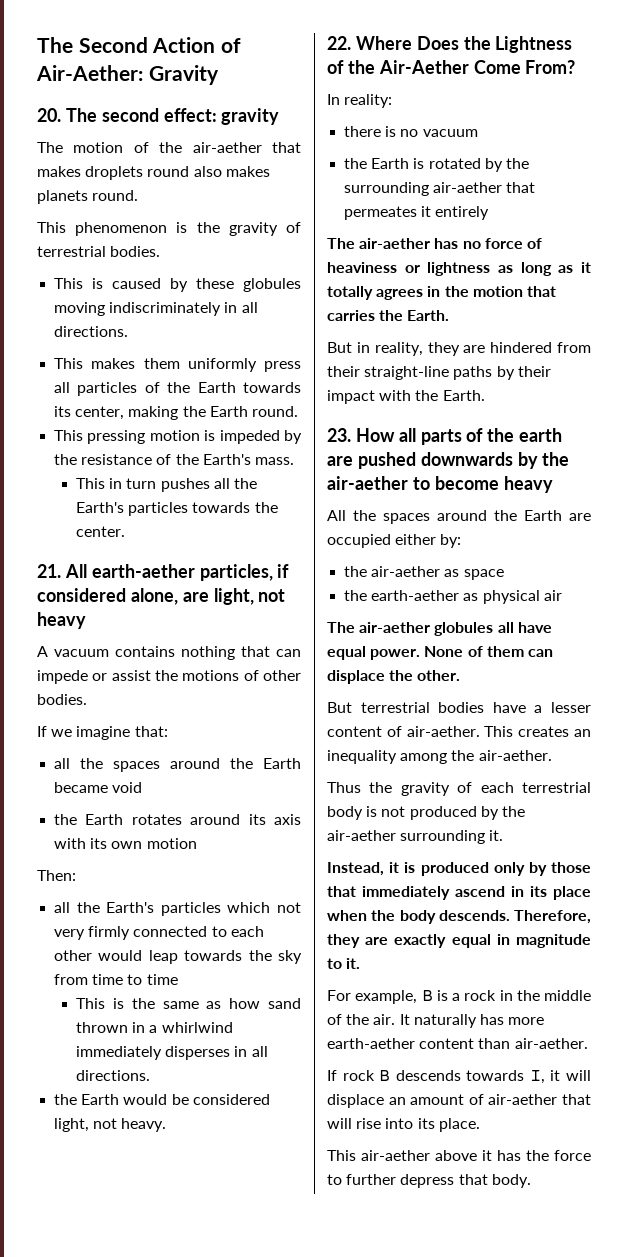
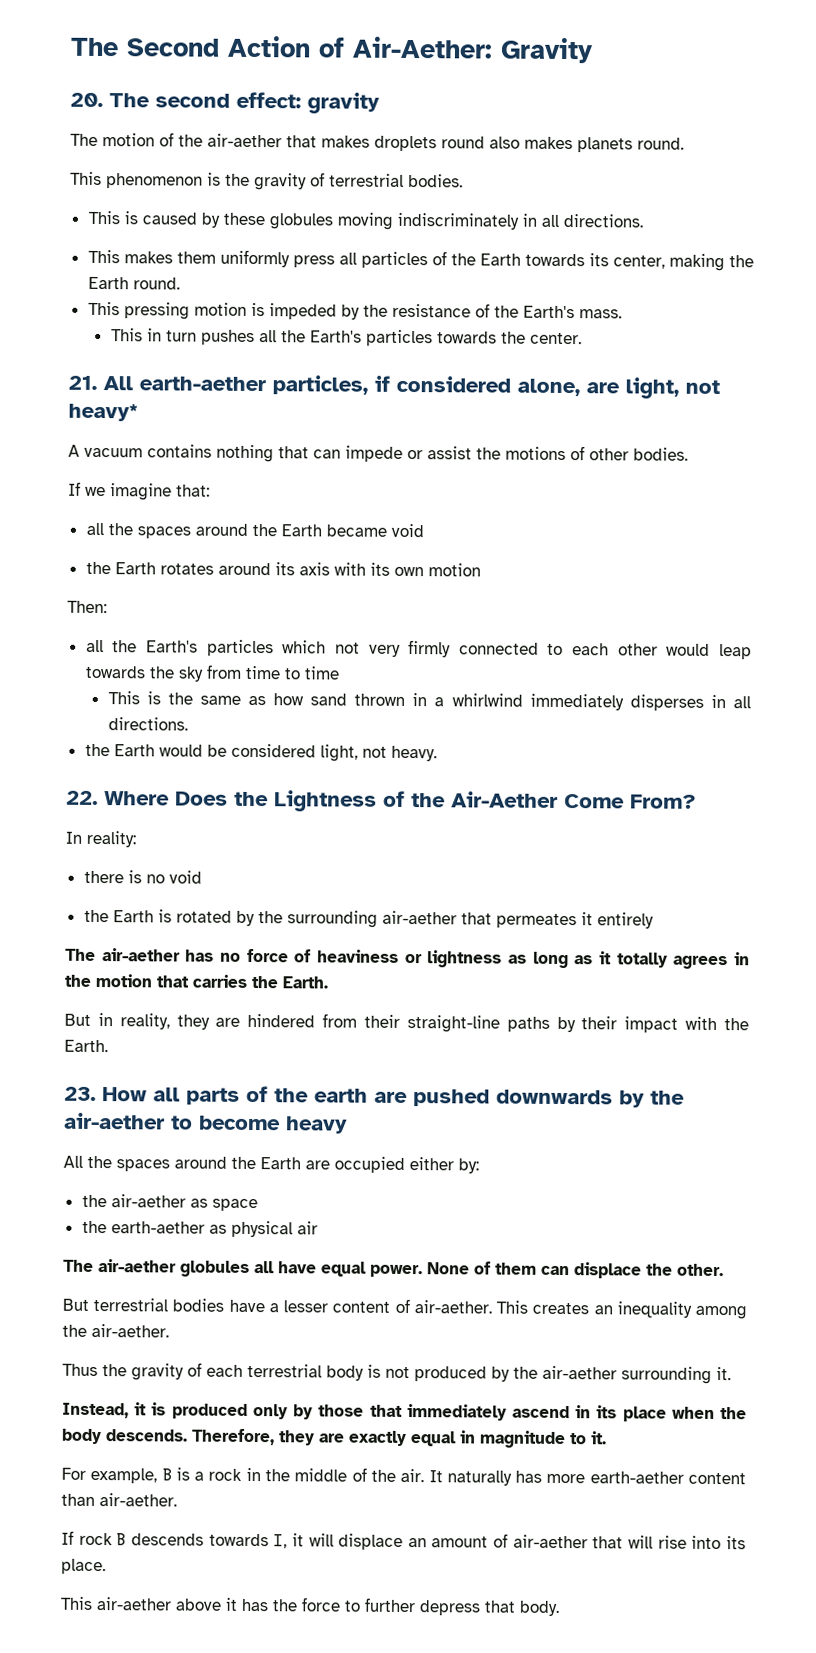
[37,612,86,629] heavy -> [68,403,139,422] heavy*
[422,129,478,137] vacuum -> [168,870,202,884] void

